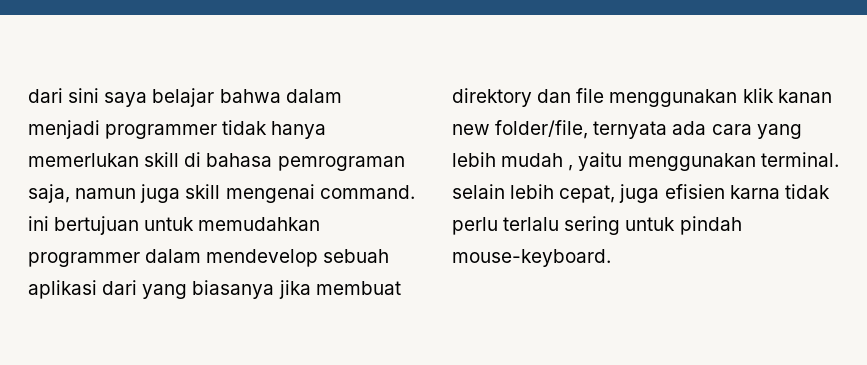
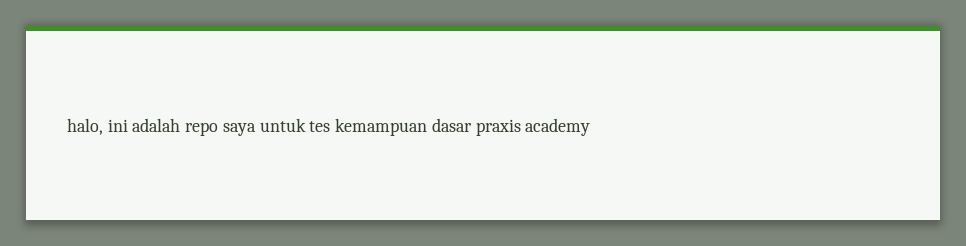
[28,88,342,107] [28,120,327,139] [28,152,405,171] [28,184,415,203] [28,216,321,235] [28,249,390,267] [28,280,401,299] [452,88,832,107] [452,120,802,139] [452,152,839,171] [452,184,830,203] [452,216,742,235] [452,249,611,267] dari sini saya belajar bahwa dalam menjadi programmer tidak hanya memerlukan skill di bahasa pemrograman saja, namun juga skill mengenai command. ini bertujuan untuk memudahkan programmer dalam mendevelop sebuah aplikasi dari yang biasanya jika membuat direktory dan file menggunakan klik kanan new folder/file, ternyata ada cara yang lebih mudah , yaitu menggunakan terminal. selain lebih cepat, juga efisien karna tidak perlu terlalu sering untuk pindah mouse-keyboard. -> [67,118,591,136] halo, ini adalah repo saya untuk tes kemampuan dasar praxis academy

